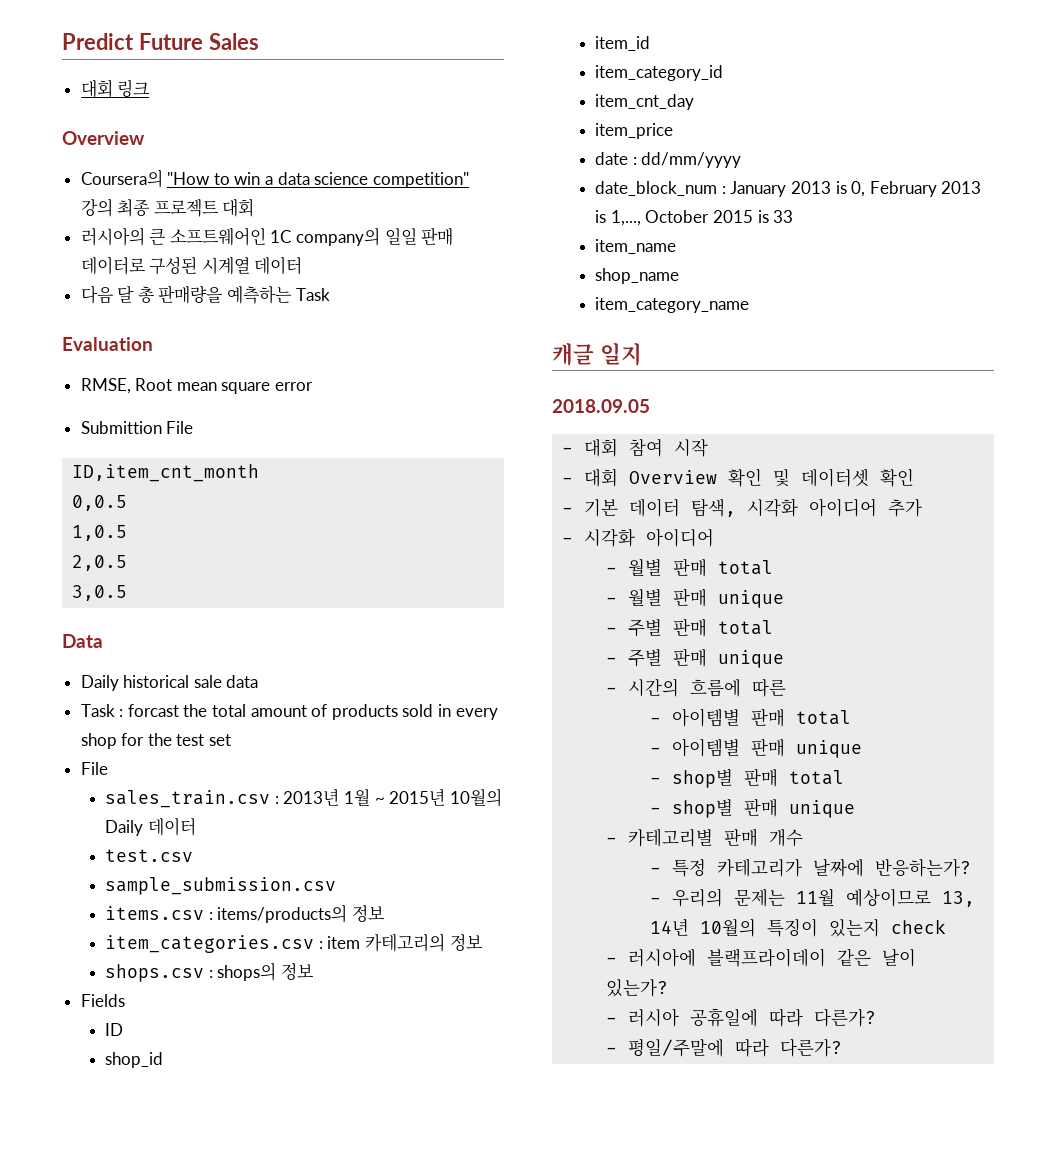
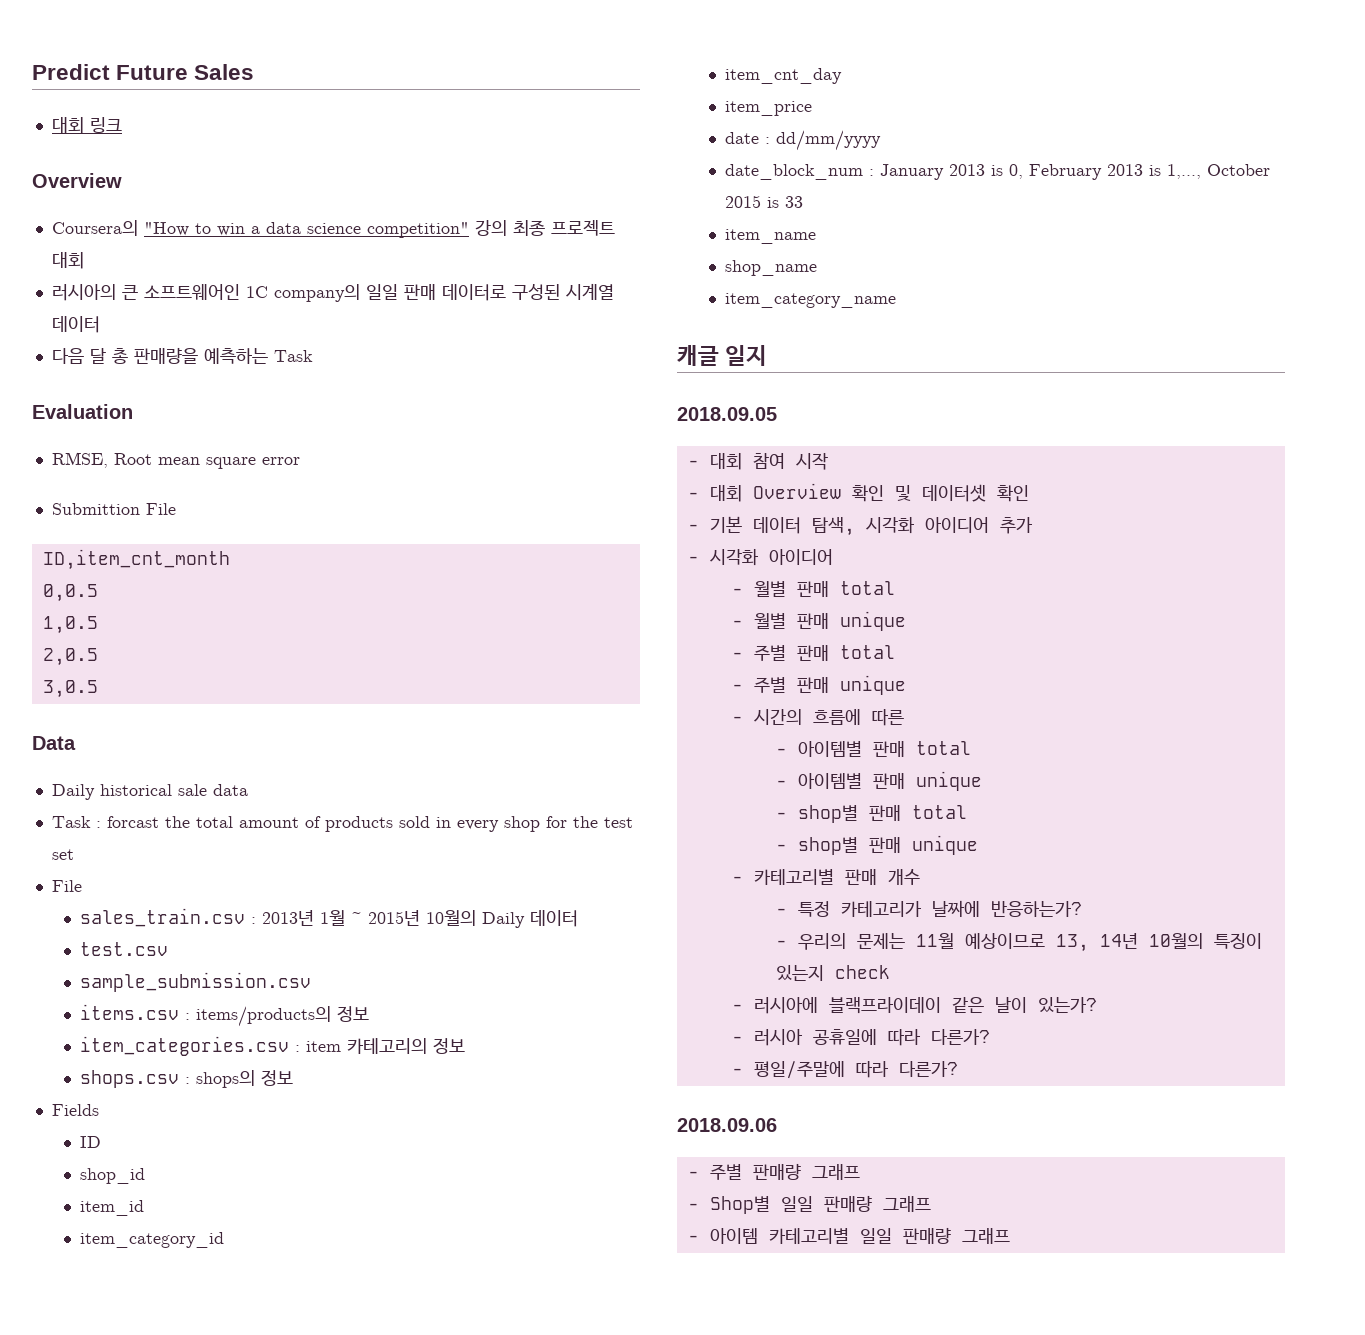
(843, 1047) none -> [677,1118,777,1132] [687,1163,860,1180] [687,1195,931,1214] [687,1227,1010,1244] // 2018.09.06 // - 주별 판매량 그래프 // - Shop별 일일 판매량 그래프 // - 아이템 카테고리별 일일 판매량 그래프

